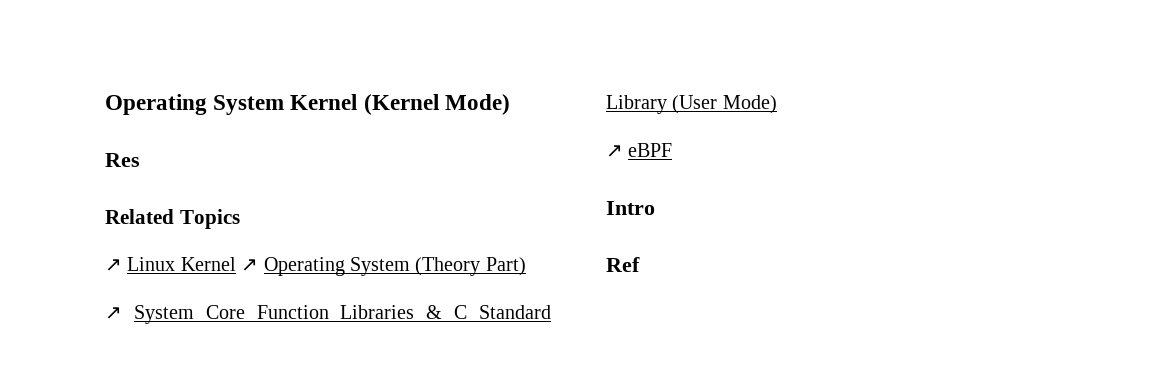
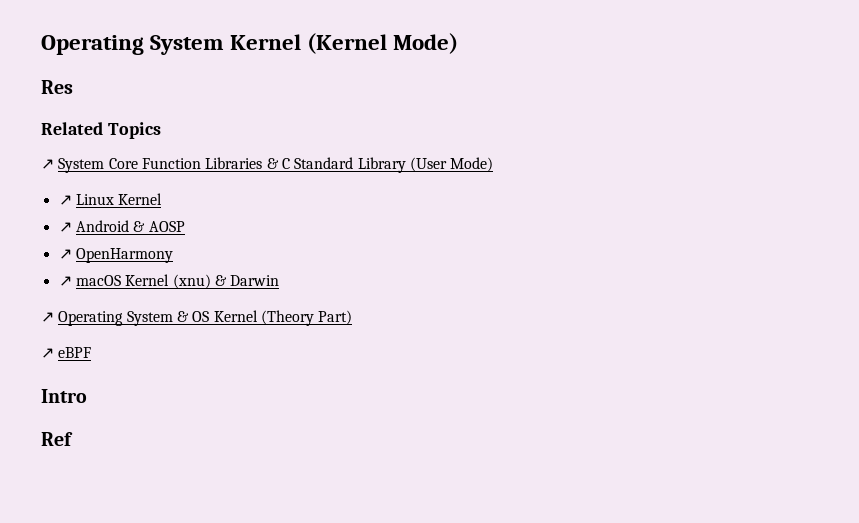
[105,257,526,276] // ↗ Linux Kernel ↗ Operating System (Theory Part) -> (161, 130) none
(777, 104) none -> [58,193,163,205] [58,220,185,232] [58,248,173,263] [58,274,280,289] [41,310,353,326] // ↗ Linux Kernel // ↗ Android & AOSP // ↗ OpenHarmony // ↗ macOS Kernel (xnu) & Darwin // ↗ Operating System & OS Kernel (Theory Part)

